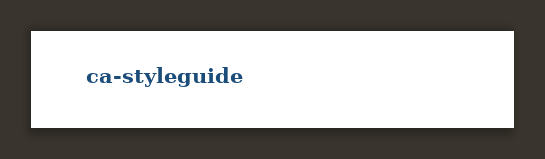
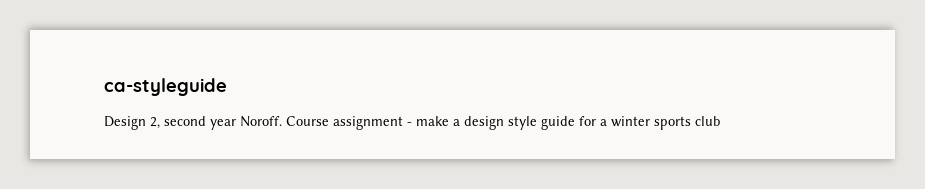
(243, 77) none -> [104,116,720,130] // Design 2, second year Noroff. Course assignment - make a design style guide for a winter sports club

